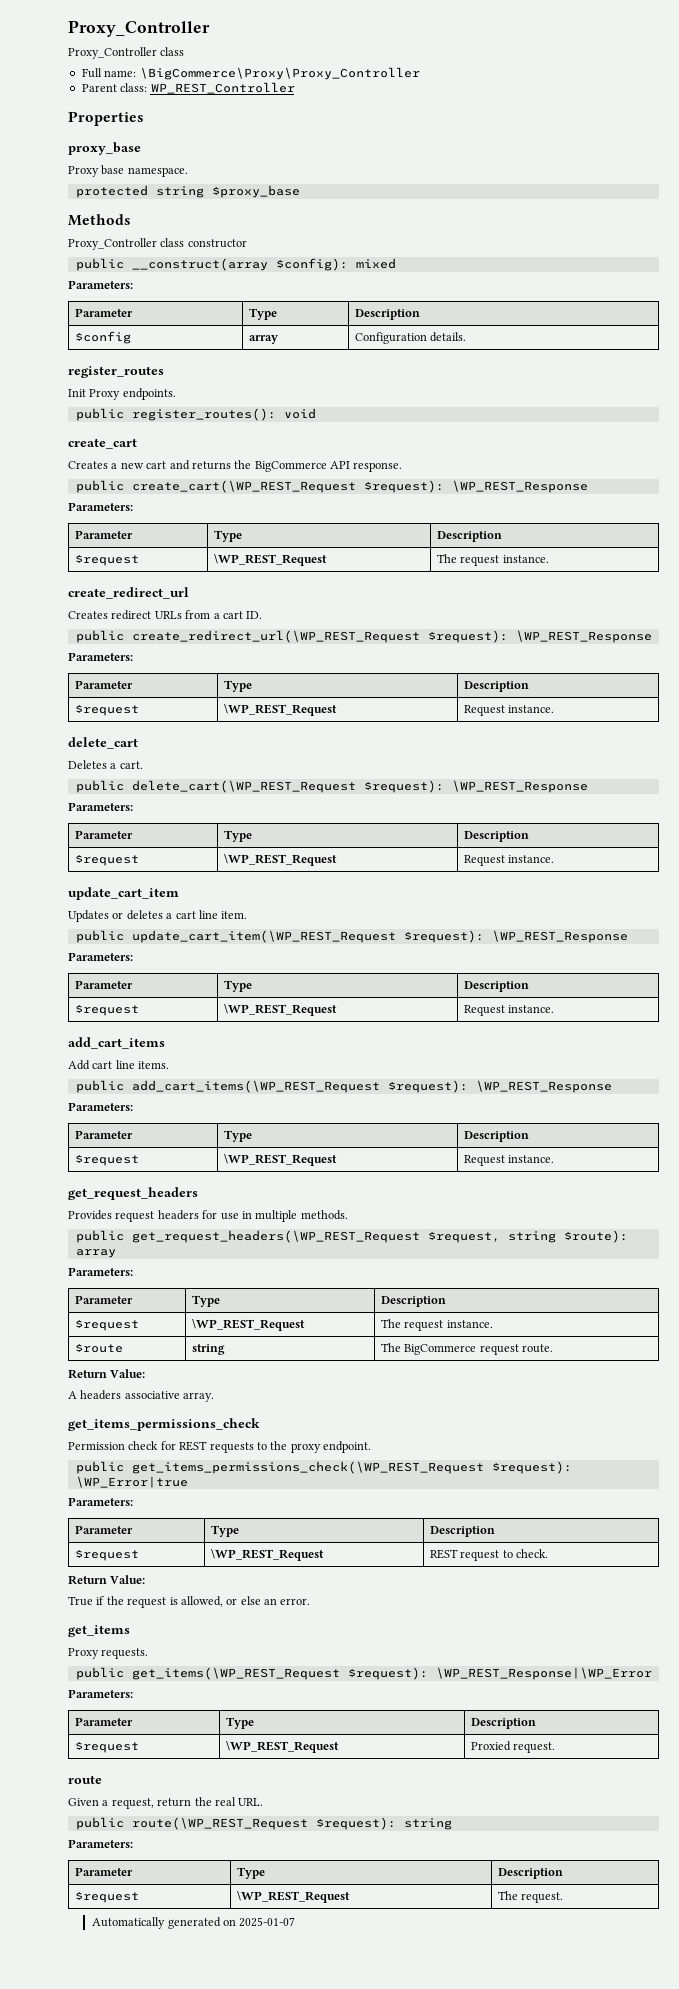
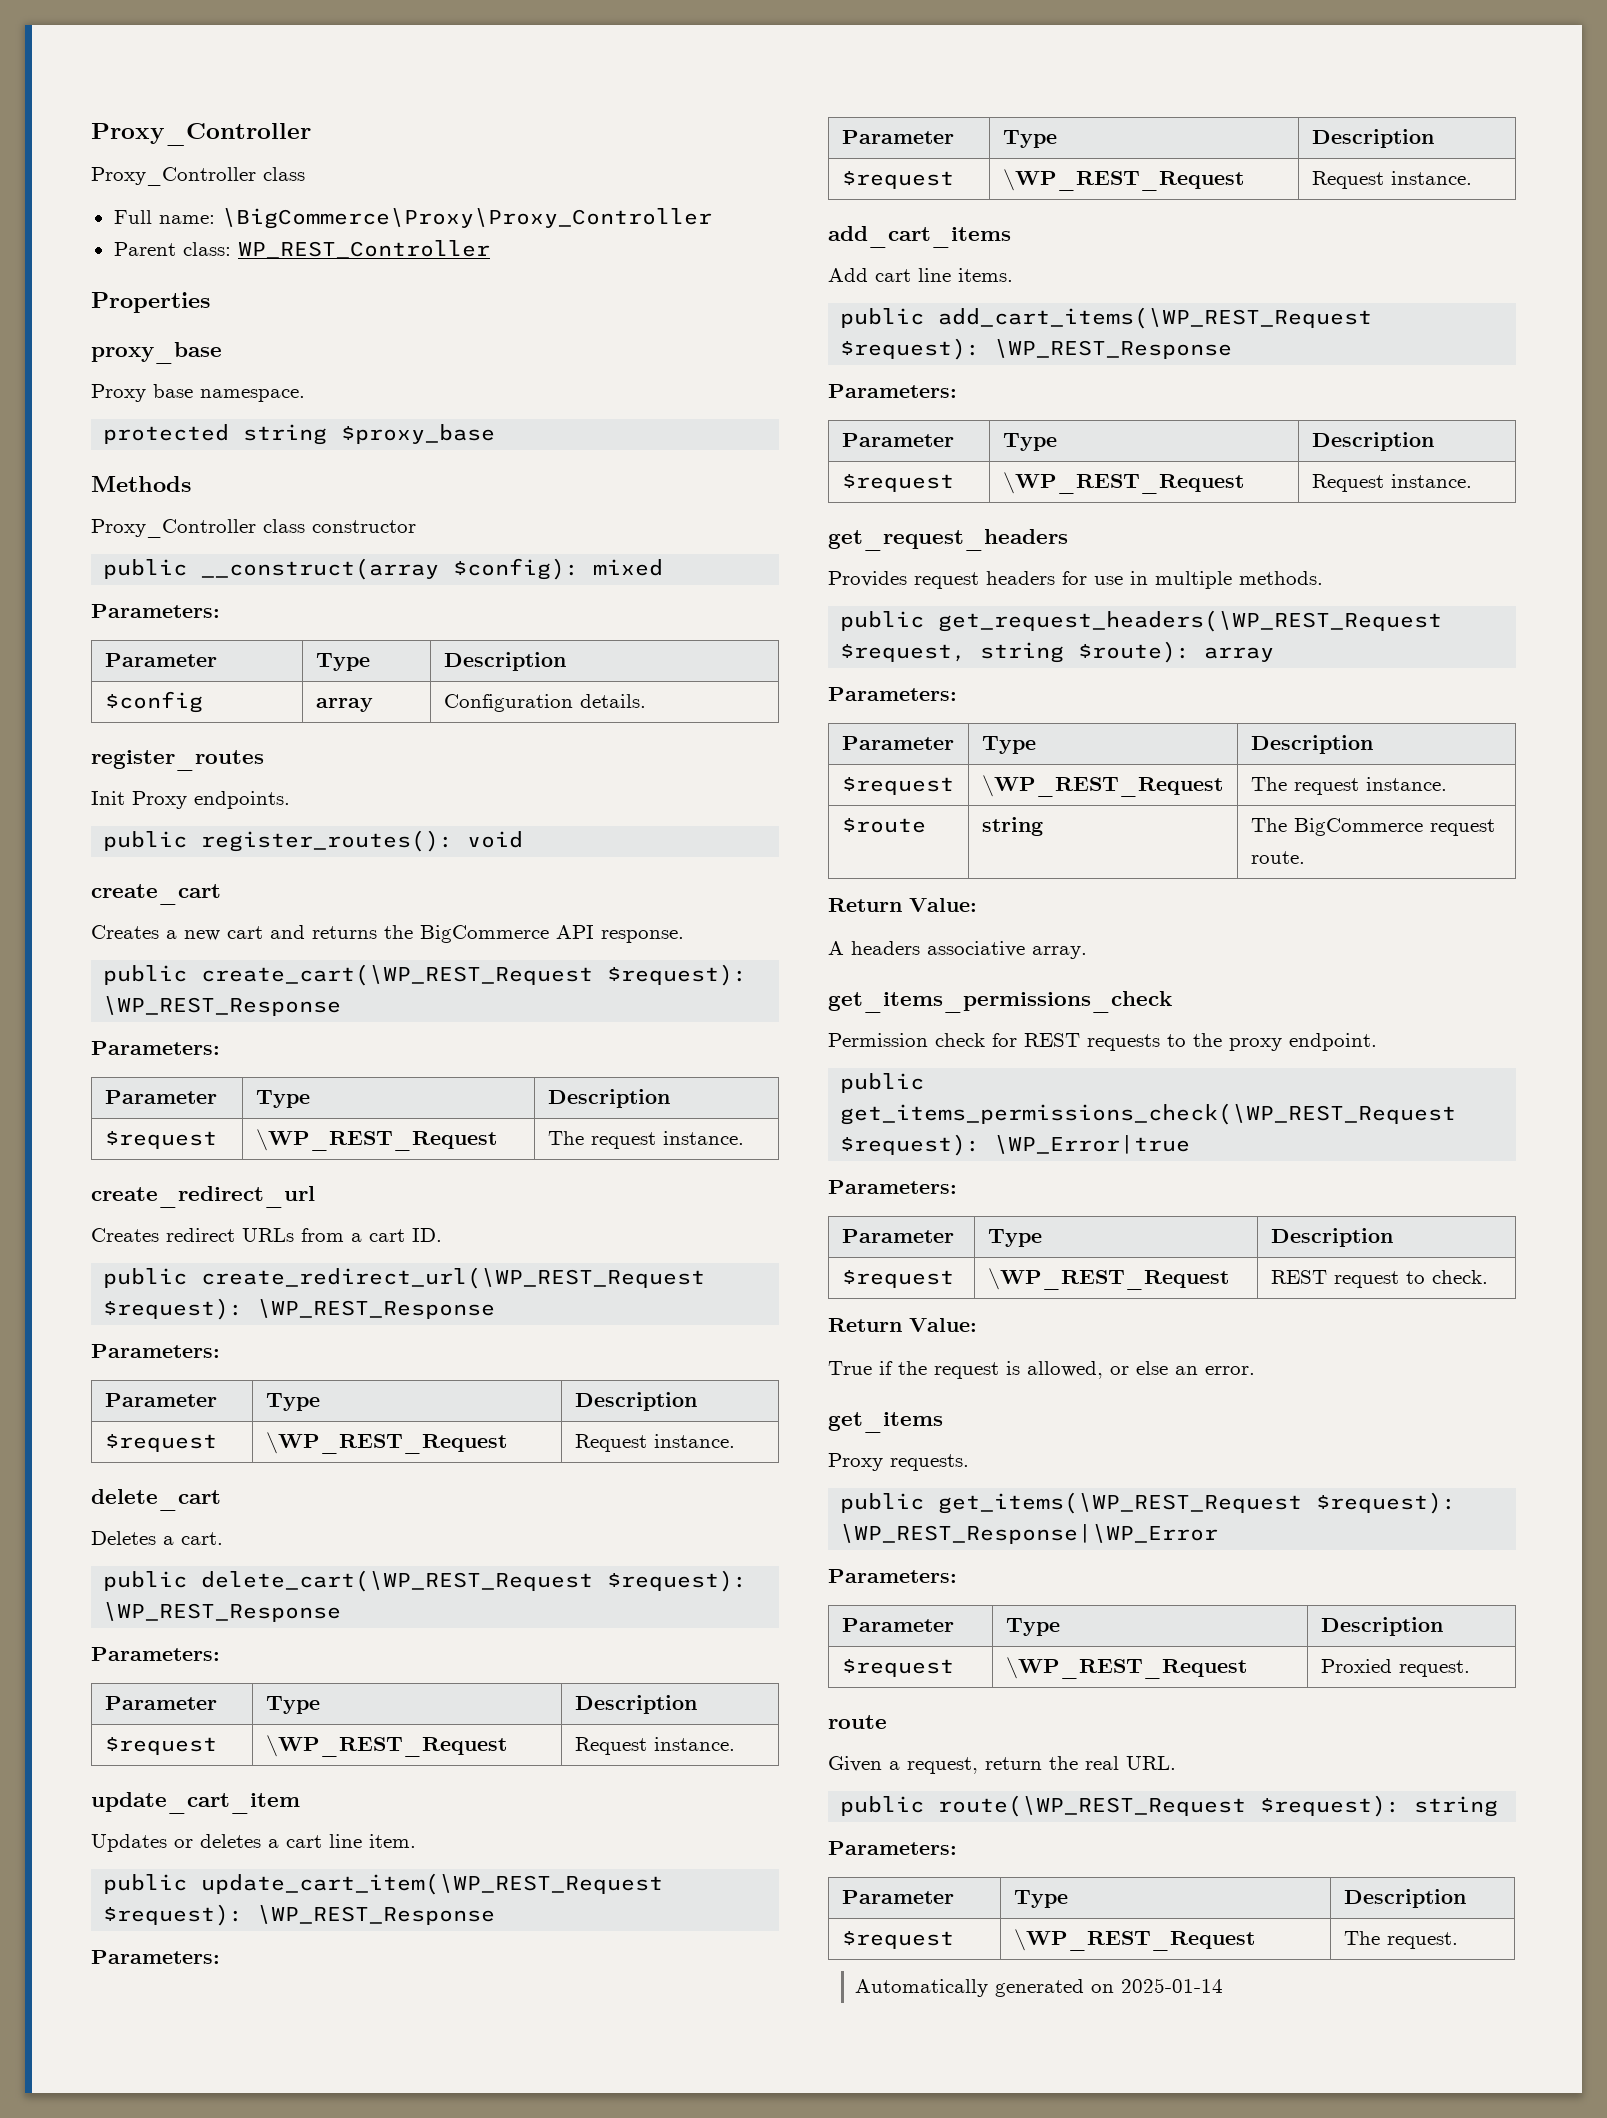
[239,1917,296,1927] 2025-01-07 -> [1120,1978,1223,1993] 2025-01-14

